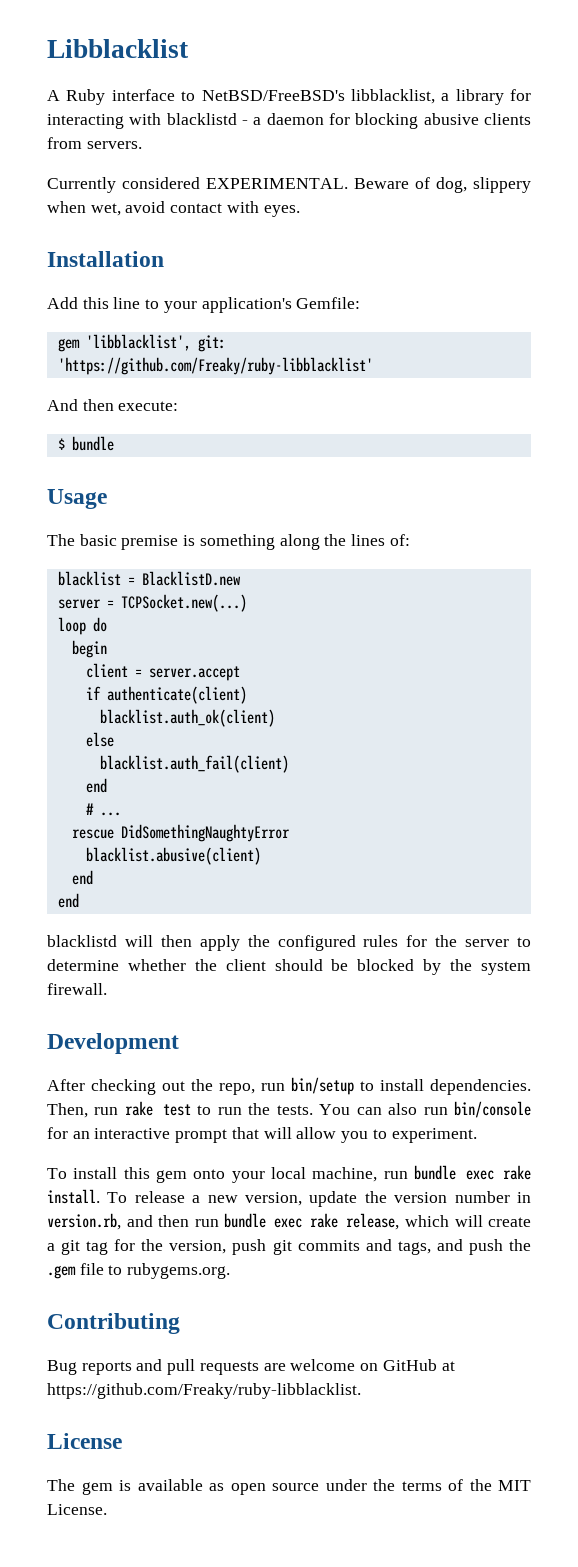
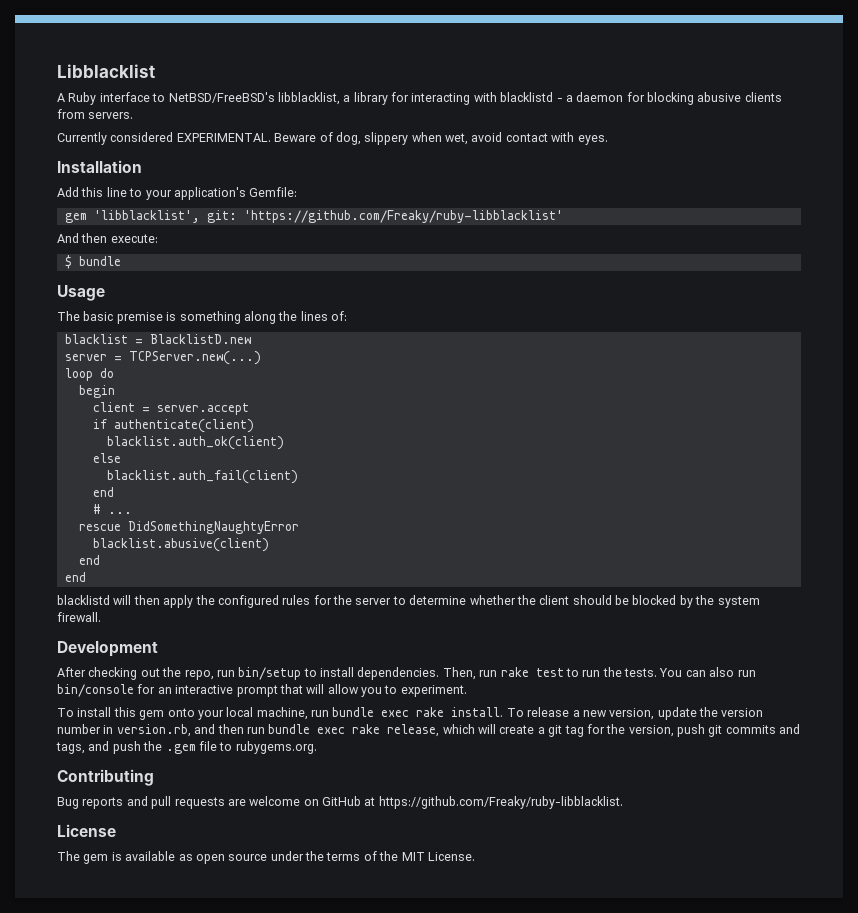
[120,594,247,612] TCPSocket.new(...) -> [128,351,261,365] TCPServer.new(...)

